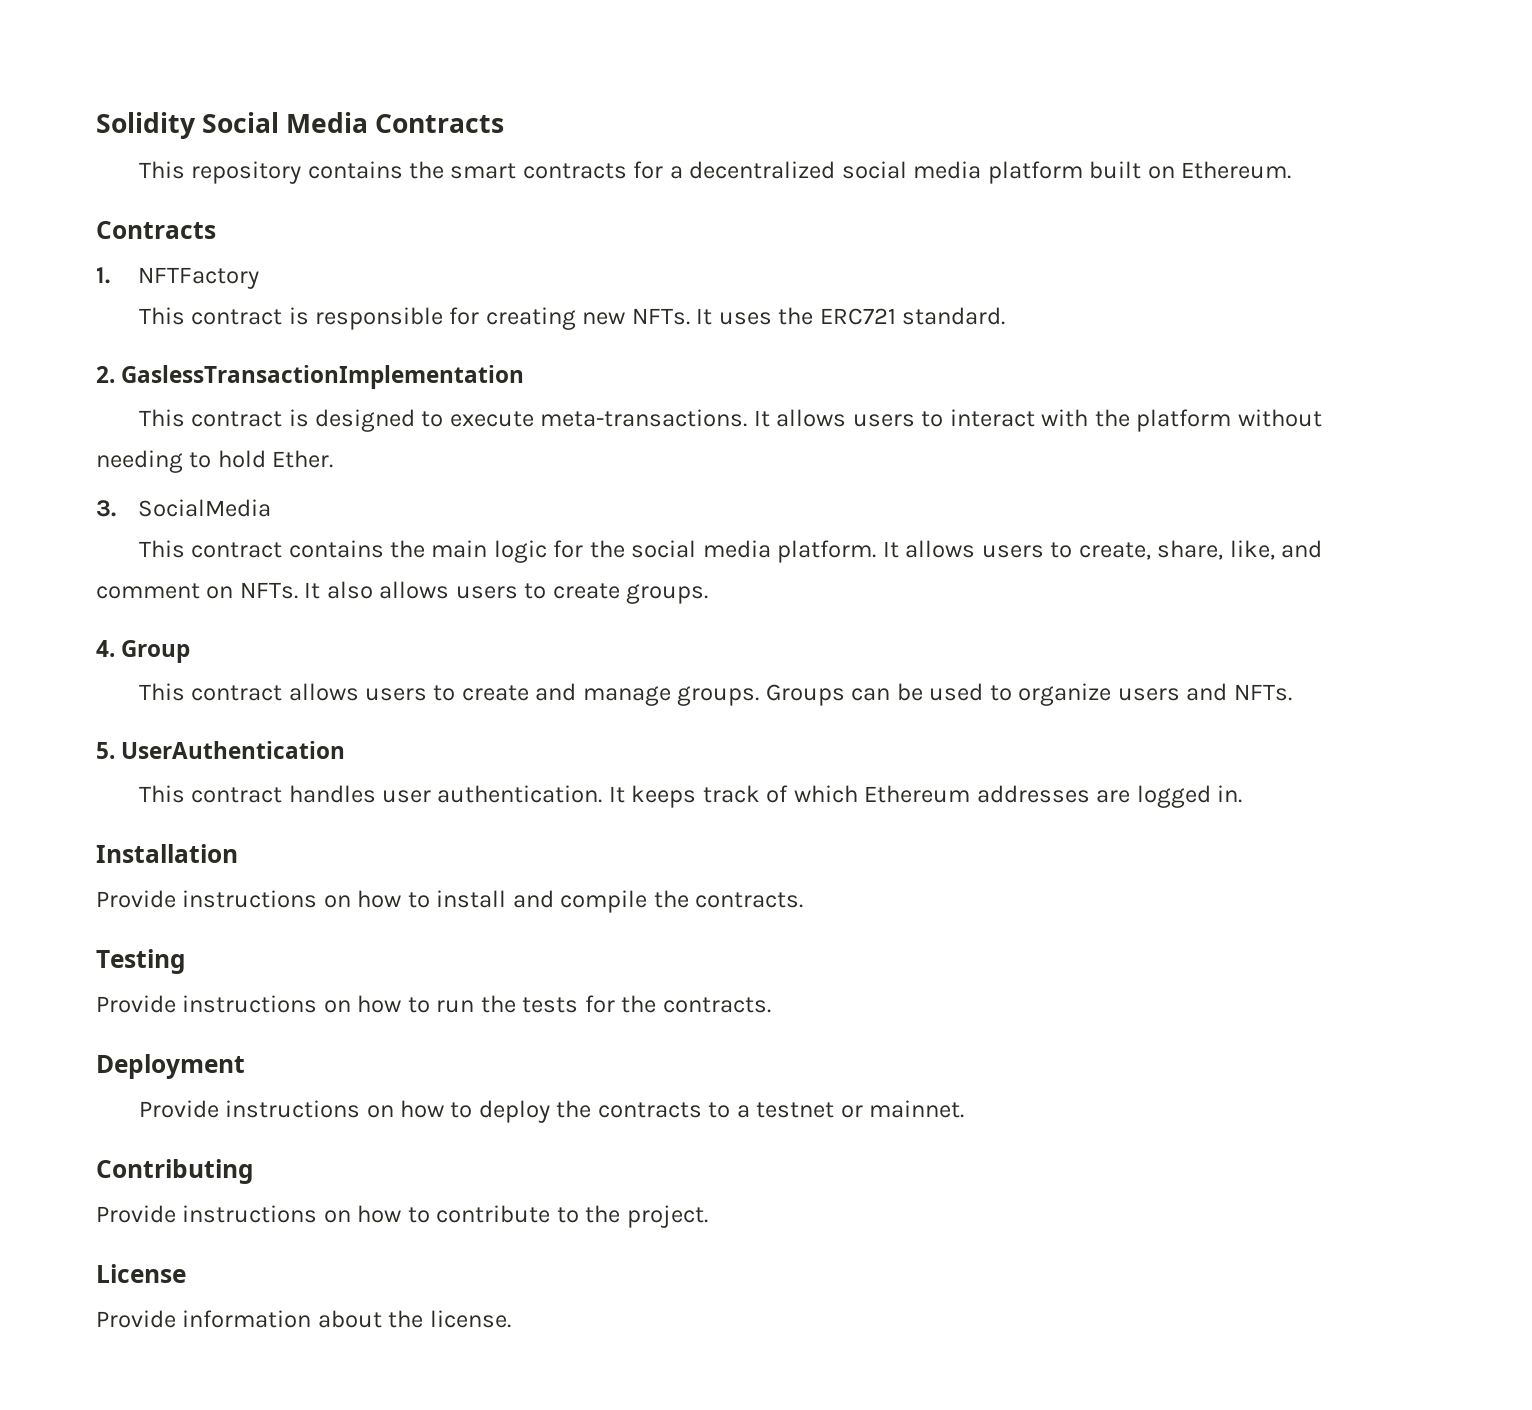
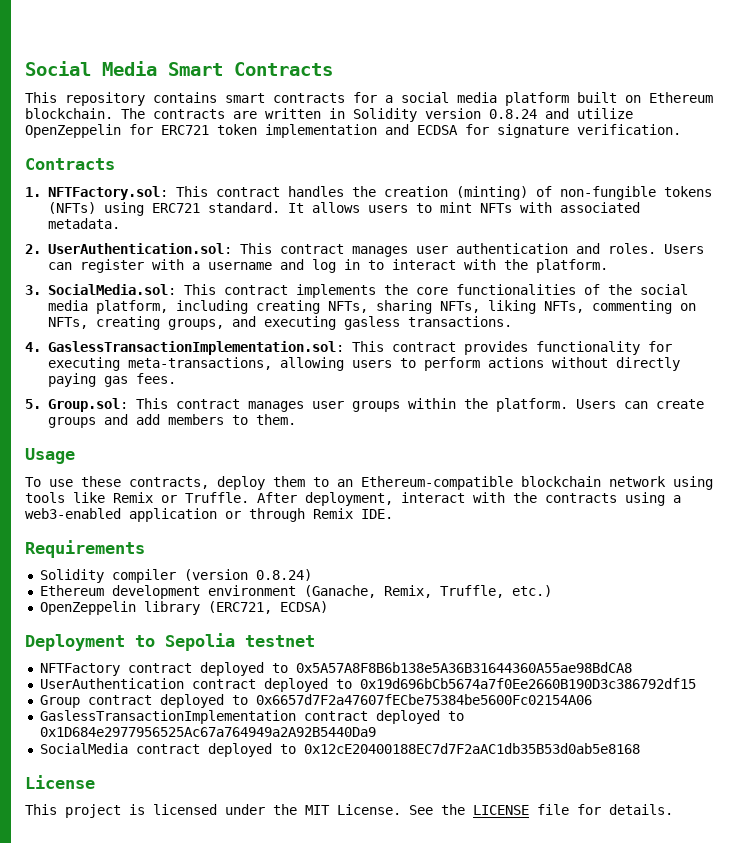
[96,112,196,139] Solidity -> (25, 68) none
(369, 122) none -> [168,62,223,76] Smart
[408,161,444,179] the -> (217, 97) none
[689,161,836,179] decentralized -> (393, 99) none
[1181,161,1292,179] Ethereum. -> [649,92,713,103] [25,108,633,122] [25,124,681,138] Ethereum blockchain. The contracts are written in Solidity version 0.8.24 and utilize OpenZeppelin for ERC721 token implementation and ECDSA for signature verification.
[138,267,260,289] [138,307,1006,330] [96,365,525,389] [138,409,1322,432] [96,450,334,473] NFTFactory // This contract is responsible for creating new NFTs. It uses the ERC721 standard. // 2. GaslessTransactionImplementation // This contract is designed to execute meta-transactions. It allows users to interact with the platform without needing to hold Ether. -> [48,186,713,200] [48,202,641,216] [48,218,121,229] [25,243,705,257] [48,259,609,273] NFTFactory.sol: This contract handles the creation (minting) of non-fungible tokens (NFTs) using ERC721 standard. It allows users to mint NFTs with associated metadata. // 2. UserAuthentication.sol: This contract manages user authentication and roles. Users can register with a username and log in to interact with the platform.
[138,499,272,517] [138,540,1323,563] [96,581,709,604] [96,640,191,663] [138,683,1292,706] [96,741,346,759] [138,785,1243,808] [96,844,238,863] [96,890,804,913] [96,949,186,974] [96,995,771,1013] [96,1054,245,1079] [138,1100,965,1123] [96,1159,254,1184] [96,1205,708,1228] [96,1264,186,1283] [96,1310,511,1328] SocialMedia // This contract contains the main logic for the social media platform. It allows users to create, share, like, and comment on NFTs. It also allows users to create groups. // 4. Group // This contract allows users to create and manage groups. Groups can be used to organize users and NFTs. // 5. UserAuthentication // This contract handles user authentication. It keeps track of which Ethereum addresses are logged in. // Installation // Provide instructions on how to install and compile the contracts. // Testing // Provide instructions on how to run the tests for the contracts. // Deployment // Provide instructions on how to deploy the contracts to a testnet or mainnet. // Contributing // Provide instructions on how to contribute to the project. // License // Provide information about the license. -> [48,284,689,298] [48,300,697,314] [48,316,513,330] [25,341,673,355] [48,357,681,371] [48,373,177,387] [25,398,705,412] [48,414,297,428] [25,448,75,464] [25,476,713,490] [25,492,681,506] [25,508,393,522] [25,540,145,558] [39,569,312,583] [39,585,552,599] [39,601,328,615] [25,633,315,651] [39,662,632,676] [39,678,696,692] [39,694,592,708] [39,710,464,724] [39,727,376,737] [39,743,640,757] [25,775,95,789] [25,804,673,818] SocialMedia.sol: This contract implements the core functionalities of the social media platform, including creating NFTs, sharing NFTs, liking NFTs, commenting on NFTs, creating groups, and executing gasless transactions. // 4. GaslessTransactionImplementation.sol: This contract provides functionality for executing meta-transactions, allowing users to perform actions without directly paying gas fees. // 5. Group.sol: This contract manages user groups within the platform. Users can create groups and add members to them. // Usage // To use these contracts, deploy them to an Ethereum-compatible blockchain network using tools like Remix or Truffle. After deployment, interact with the contracts using a web3-enabled application or through Remix IDE. // Requirements // Solidity compiler (version 0.8.24) // Ethereum development environment (Ganache, Remix, Truffle, etc.) // OpenZeppelin library (ERC721, ECDSA) // Deployment to Sepolia testnet // NFTFactory contract deployed to 0x5A57A8F8B6b138e5A36B31644360A55ae98BdCA8 // UserAuthentication contract deployed to 0x19d696bCb5674a7f0Ee2660B190D3c386792df15 // Group contract deployed to 0x6657d7F2a47607fECbe75384be5600Fc02154A06 // GaslessTransactionImplementation contract deployed to 0x1D684e2977956525Ac67a764949a2A92B5440Da9 // SocialMedia contract deployed to 0x12cE20400188EC7d7F2aAC1db35B53d0ab5e8168 // License // This project is licensed under the MIT License. See the LICENSE file for details.

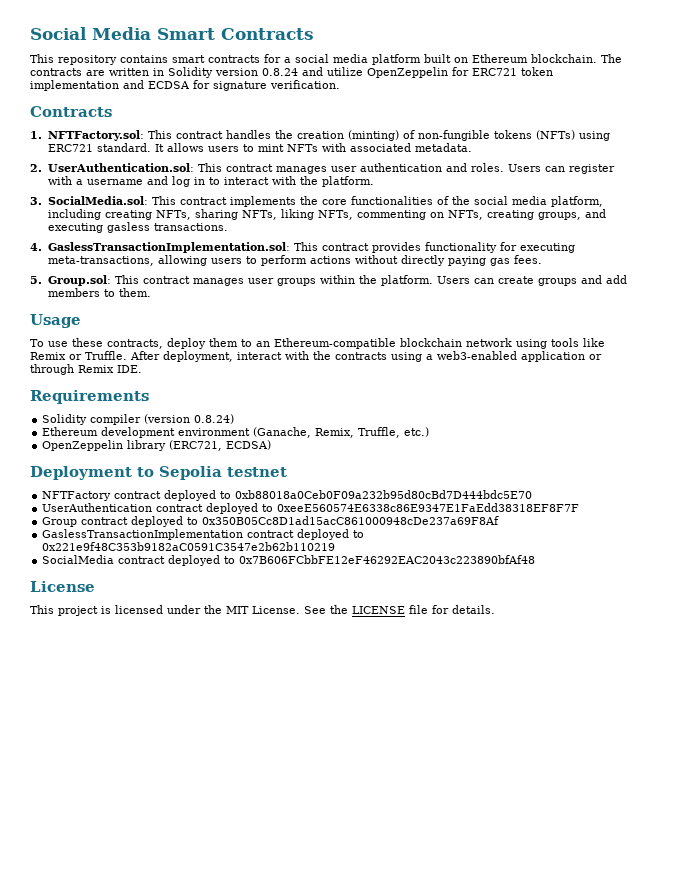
[295,662,632,673] 0x5A57A8F8B6b138e5A36B31644360A55ae98BdCA8 -> [235,490,533,499] 0xb88018a0Ceb0F09a232b95d80cBd7D444bdc5E70
[359,678,696,689] 0x19d696bCb5674a7f0Ee2660B190D3c386792df15 -> [277,503,580,512] 0xeeE560574E6338c86E9347E1FaEdd38318EF8F7F
[255,694,592,705] 0x6657d7F2a47607fECbe75384be5600Fc02154A06 -> [202,516,500,525] 0x350B05Cc8D1ad15acC861000948cDe237a69F8Af
[39,727,376,737] 0x1D684e2977956525Ac67a764949a2A92B5440Da9 -> [42,542,336,551] 0x221e9f48C353b9182aC0591C3547e2b62b110219
[303,743,640,754] 0x12cE20400188EC7d7F2aAC1db35B53d0ab5e8168 -> [239,555,536,564] 0x7B606FCbbFE12eF46292EAC2043c223890bfAf48

